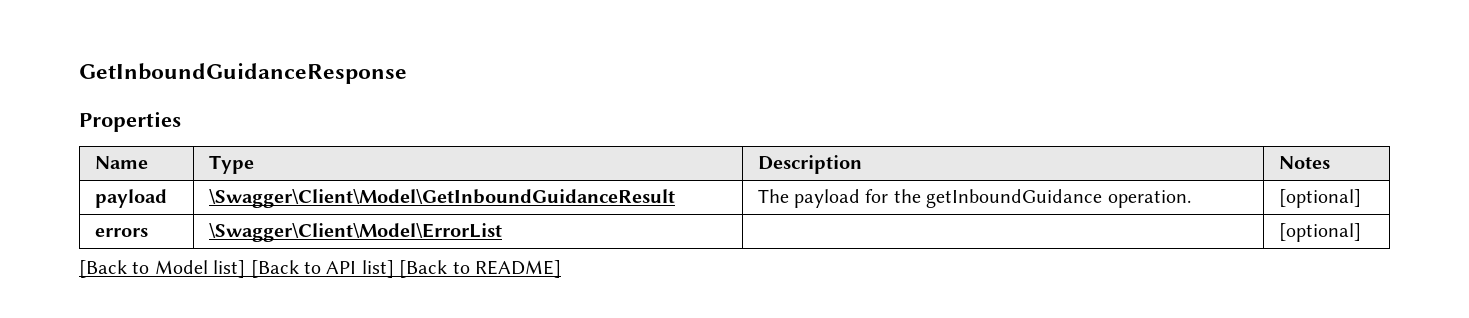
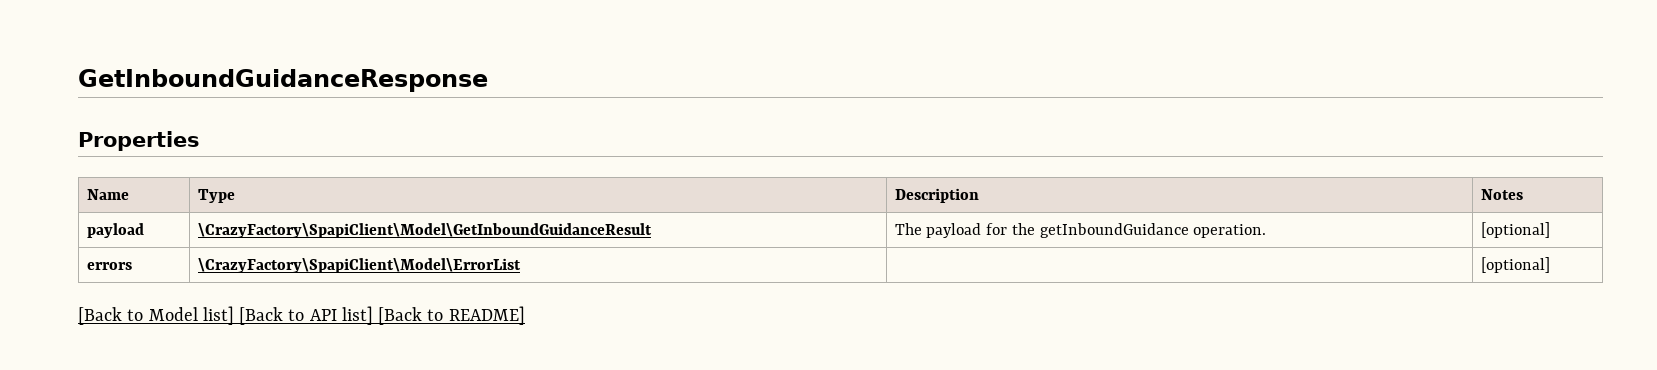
[208,189,675,208] \Swagger\Client\Model\GetInboundGuidanceResult -> [197,223,652,238] \CrazyFactory\SpapiClient\Model\GetInboundGuidanceResult
[208,223,502,242] \Swagger\Client\Model\ErrorList -> [197,258,521,273] \CrazyFactory\SpapiClient\Model\ErrorList

